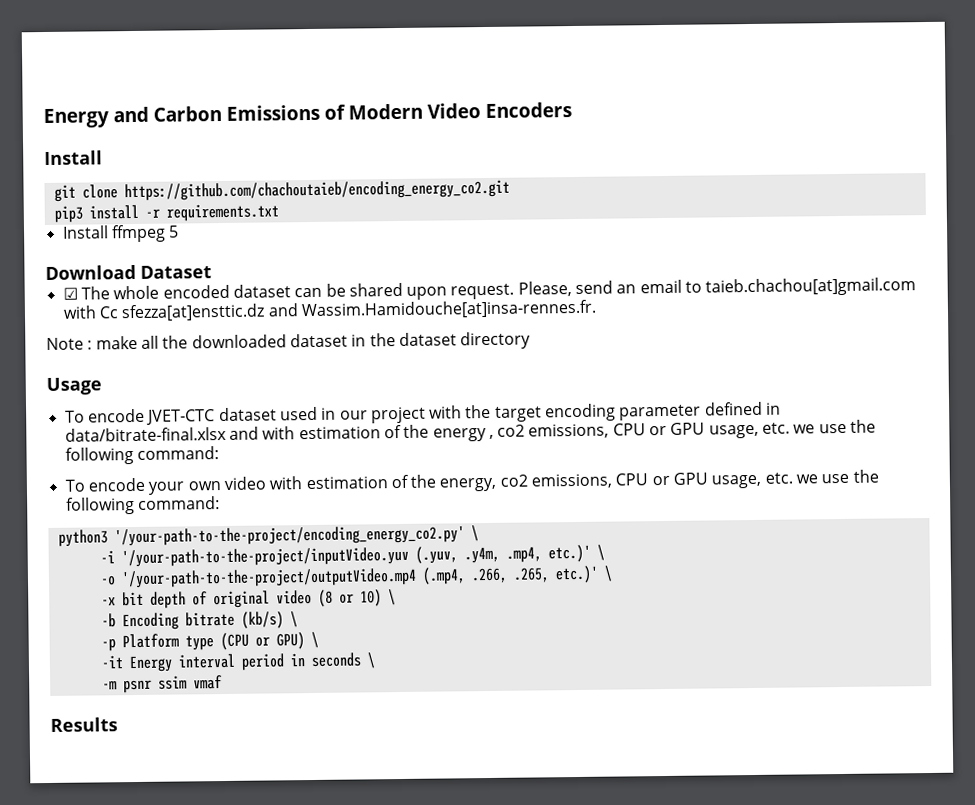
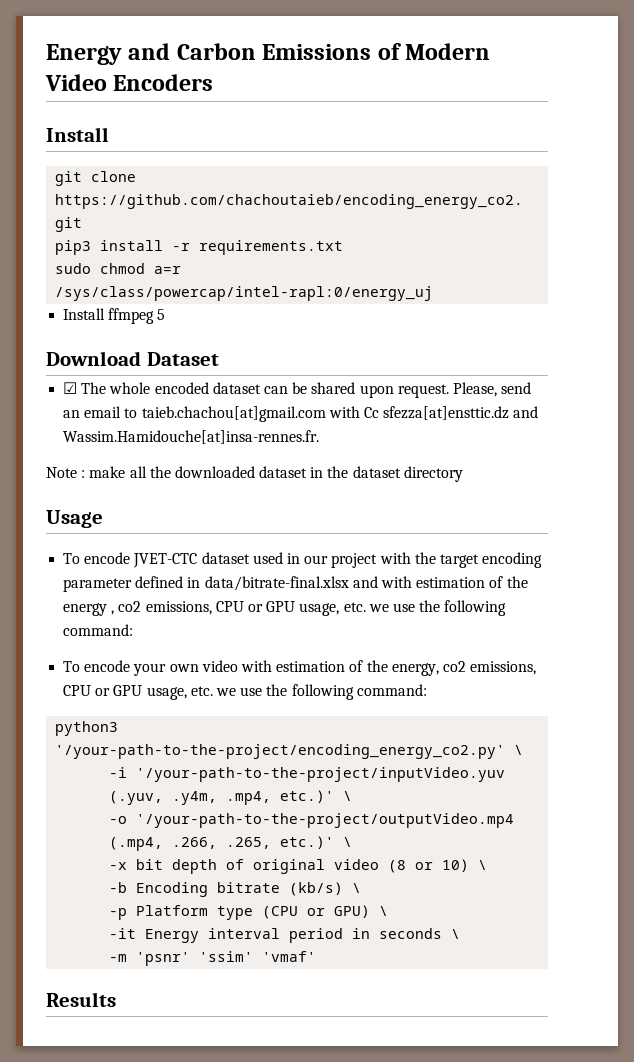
(279, 212) none -> [55,263,182,274] [55,286,434,301] // sudo chmod a=r /sys/class/powercap/intel-rapl:0/energy_uj
[122,675,223,694] psnr ssim vmaf -> [136,951,317,966] 'psnr' 'ssim' 'vmaf'

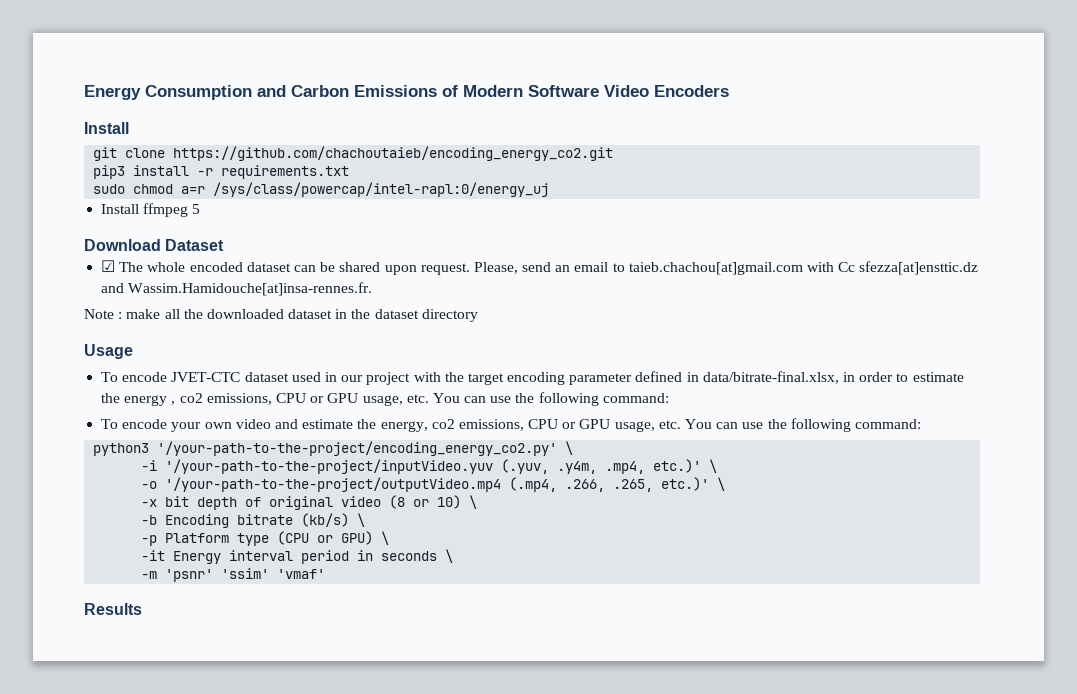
[46,44,122,65] Energy -> [84,85,252,100] Energy Consumption
(491, 51) none -> [528,85,599,97] Software
[204,576,504,591] data/bitrate-final.xlsx and with estimation of -> [702,371,964,384] data/bitrate-final.xlsx, in order to estimate
[368,604,389,612] we -> [432,393,487,403] You can
[240,660,364,672] with estimation of -> [274,419,354,429] and estimate
[215,688,236,696] we -> [685,419,739,429] You can

